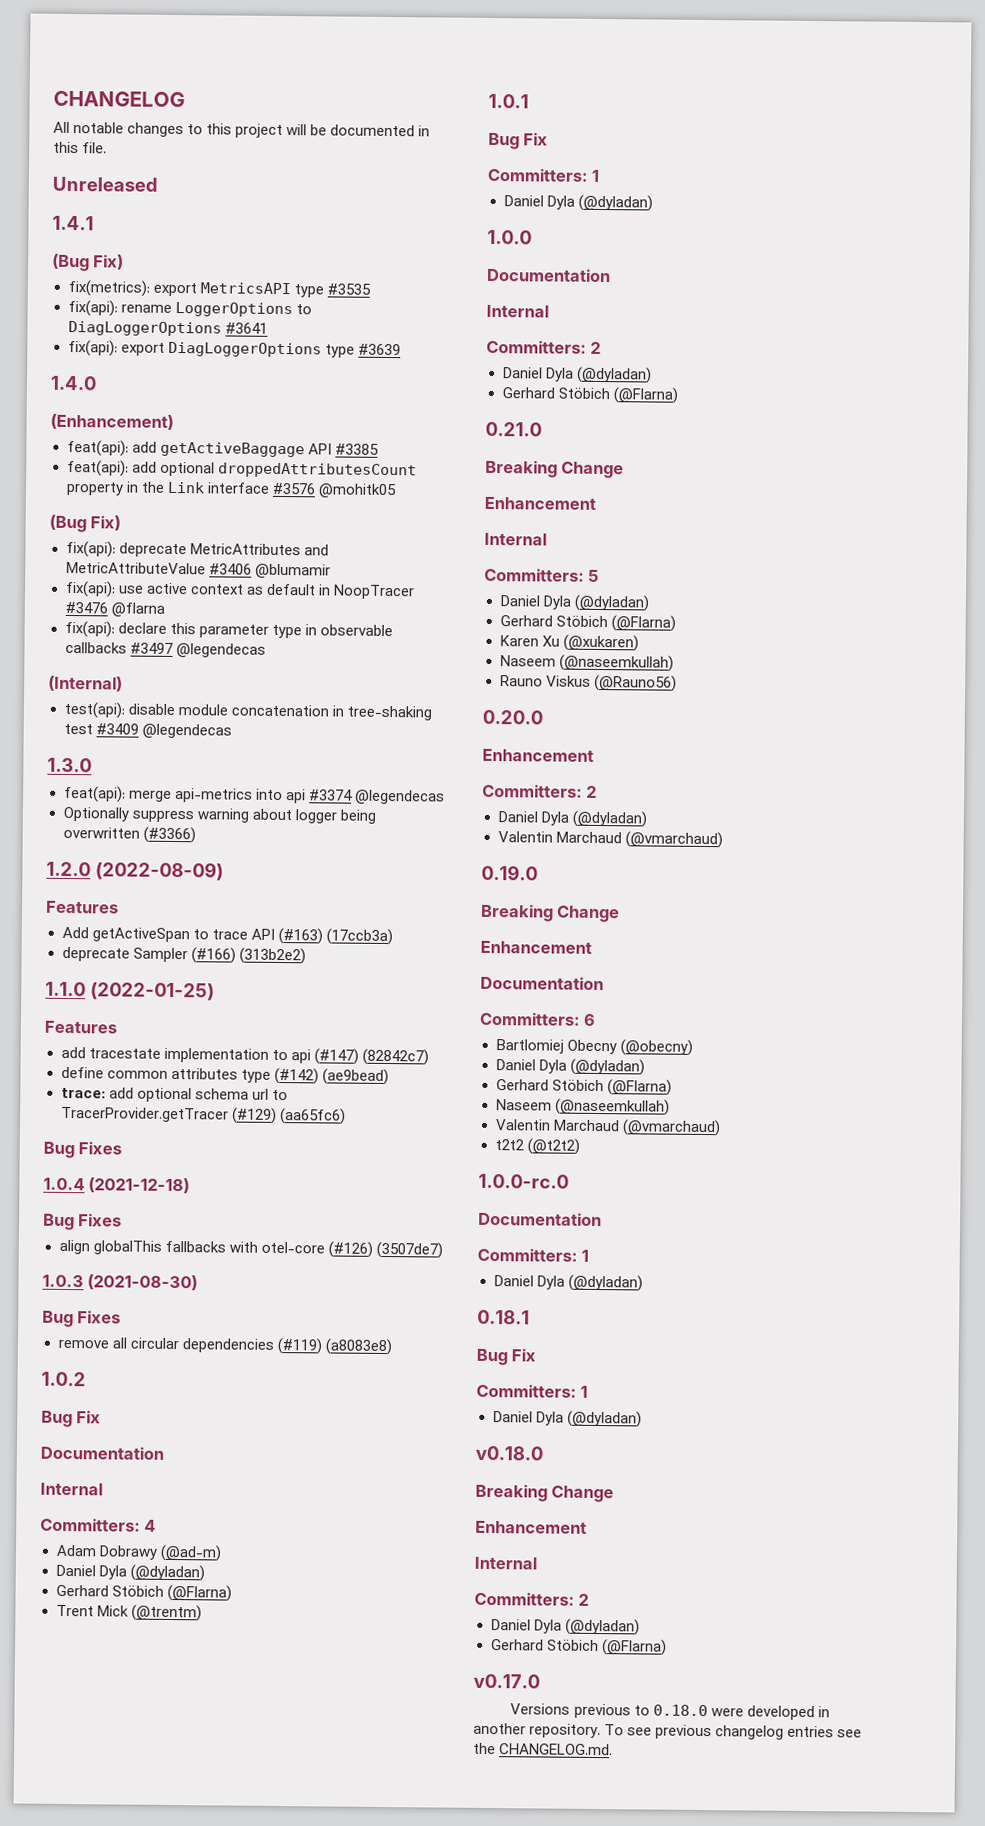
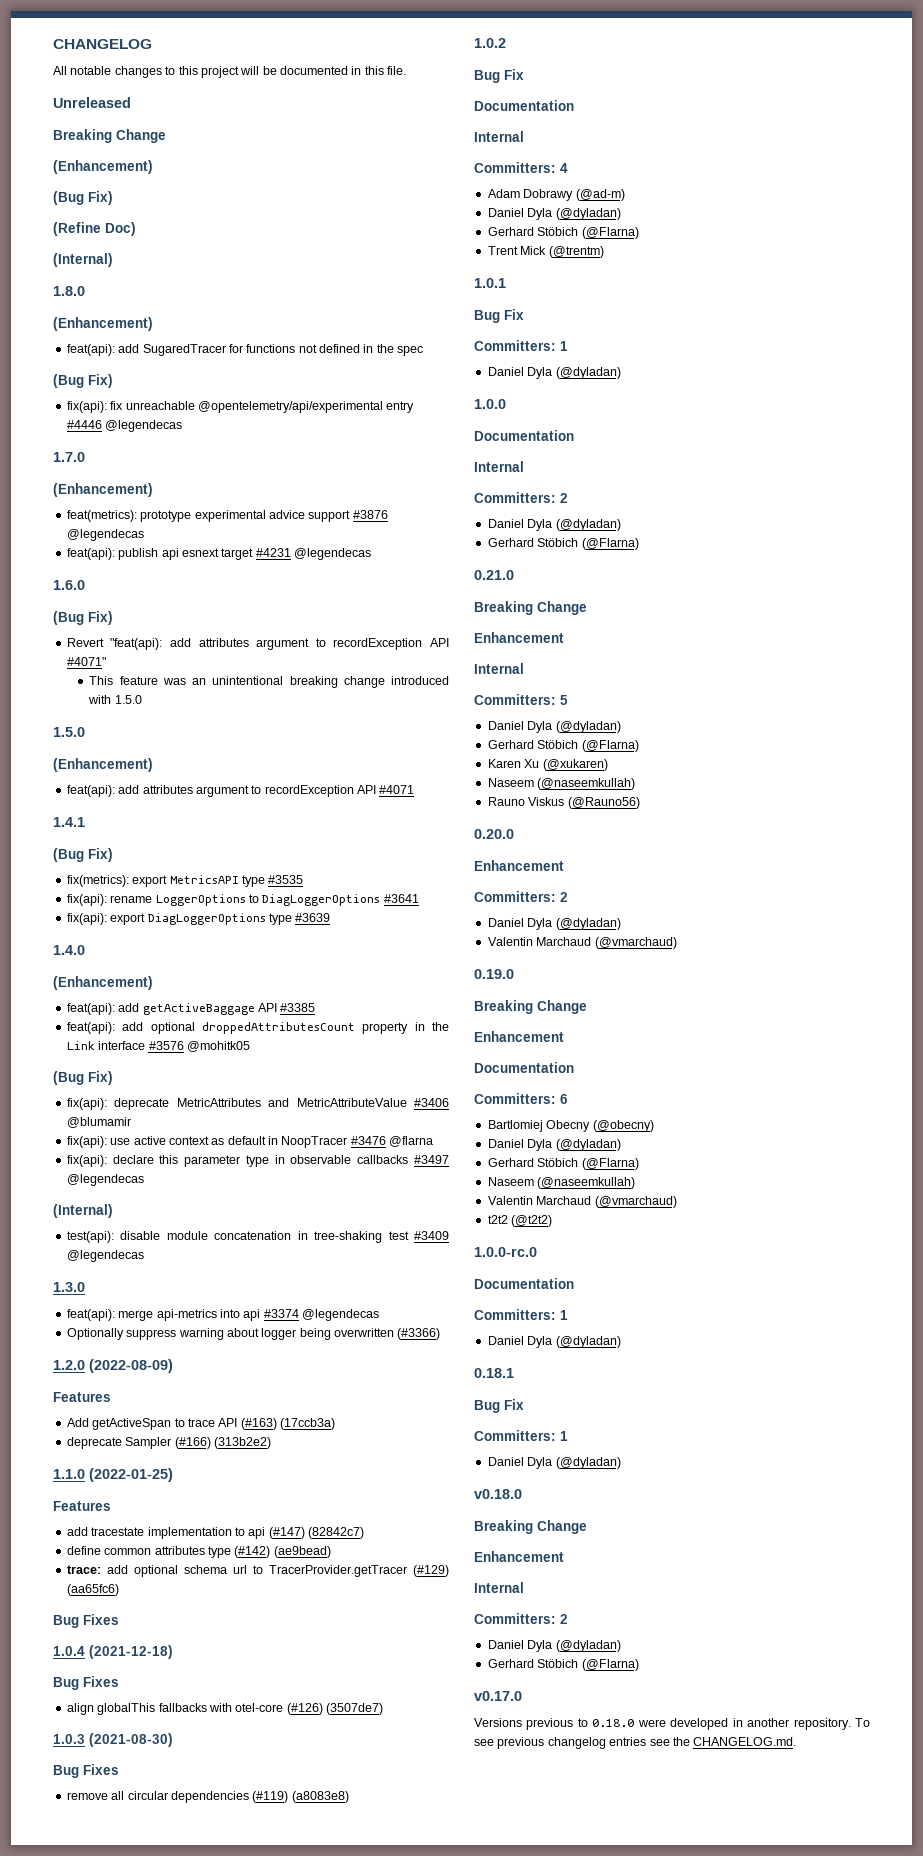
(158, 184) none -> [53,129,166,143] [53,160,153,174] [53,191,113,205] [53,222,136,236] [53,253,113,267] [53,286,85,296] [53,317,153,331] [66,344,424,356] [53,374,113,388] [66,401,415,413] [66,420,183,432] [53,452,85,462] [53,483,153,497] [66,510,388,522] [66,529,144,541] [66,548,371,560] [53,580,85,590] [53,611,113,625] [66,638,449,650] [66,657,106,666] [89,676,449,688] [88,695,142,704] [53,727,85,737] [53,758,153,772] [66,785,415,797] // Breaking Change // (Enhancement) // (Bug Fix) // (Refine Doc) // (Internal) // 1.8.0 // (Enhancement) // feat(api): add SugaredTracer for functions not defined in the spec // (Bug Fix) // fix(api): fix unreachable @opentelemetry/api/experimental entry #4446 @legendecas // 1.7.0 // (Enhancement) // feat(metrics): prototype experimental advice support #3876 @legendecas // feat(api): publish api esnext target #4231 @legendecas // 1.6.0 // (Bug Fix) // Revert "feat(api): add attributes argument to recordException API #4071" // This feature was an unintentional breaking change introduced with 1.5.0 // 1.5.0 // (Enhancement) // feat(api): add attributes argument to recordException API #4071

